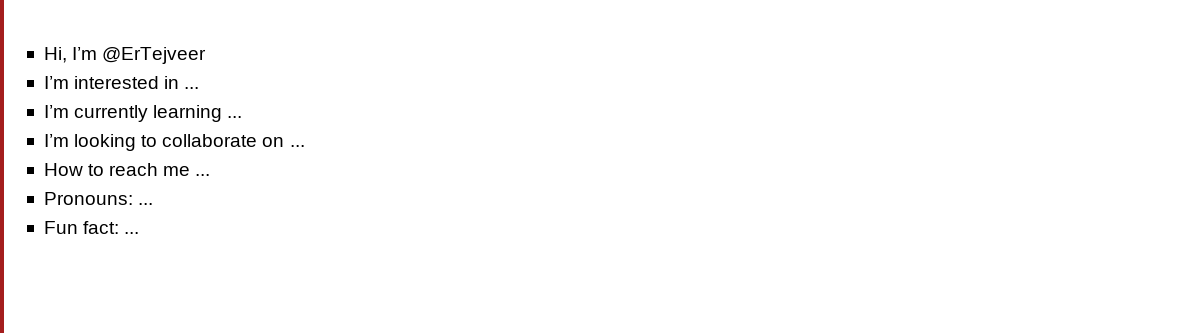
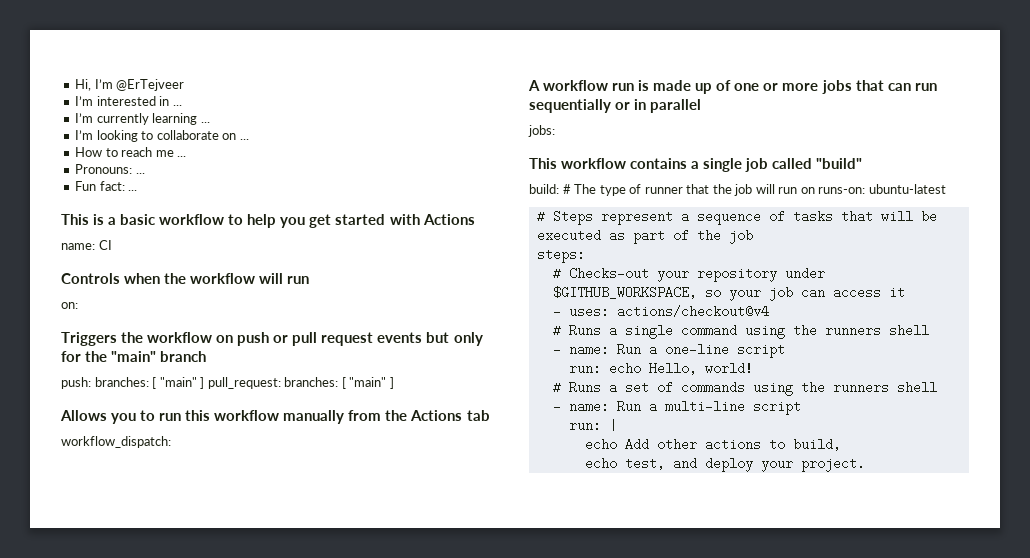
(140, 233) none -> [61,214,475,228] [61,240,112,250] [61,273,310,284] [61,302,78,309] [61,332,483,346] [61,351,207,362] [61,377,394,389] [60,410,490,424] [61,436,171,448] [528,80,937,94] [529,99,702,113] [528,125,555,137] [529,158,863,172] [529,184,946,196] [536,210,937,225] [536,229,753,244] [536,248,585,263] [552,267,825,282] [552,286,905,301] [552,305,769,318] [552,324,929,339] [552,343,785,358] [568,362,753,375] [552,381,937,396] [552,400,801,415] [568,419,617,432] [584,438,841,451] [584,457,865,472] // This is a basic workflow to help you get started with Actions // name: CI // Controls when the workflow will run // on: // Triggers the workflow on push or pull request events but only for the "main" branch // push: branches: [ "main" ] pull_request: branches: [ "main" ] // Allows you to run this workflow manually from the Actions tab // workflow_dispatch: // A workflow run is made up of one or more jobs that can run sequentially or in parallel // jobs: // This workflow contains a single job called "build" // build: # The type of runner that the job will run on runs-on: ubuntu-latest // # Steps represent a sequence of tasks that will be executed as part of the job // steps: // # Checks-out your repository under $GITHUB_WORKSPACE, so your job can access it // - uses: actions/checkout@v4 // # Runs a single command using the runners shell // - name: Run a one-line script // run: echo Hello, world! // # Runs a set of commands using the runners shell // - name: Run a multi-line script // run: | // echo Add other actions to build, // echo test, and deploy your project.

